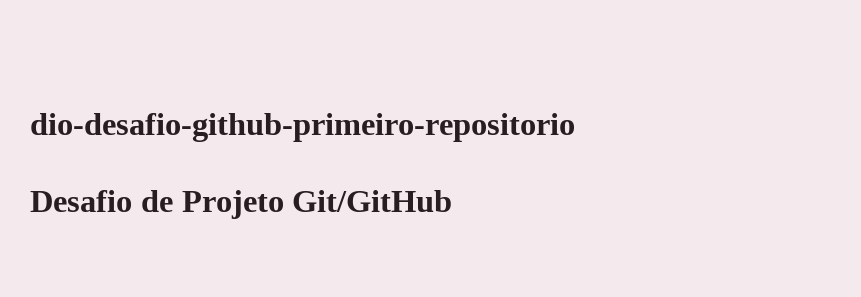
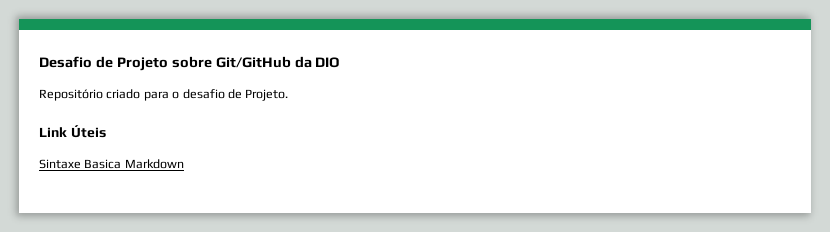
[30,113,575,142] dio-desafio-github-primeiro-repositorio // -> (39, 62) none
[292,190,453,212] Git/GitHub -> [171,56,341,68] [39,89,289,101] [39,125,106,138] [39,159,184,169] sobre Git/GitHub da DIO // Repositório criado para o desafio de Projeto. // Link Úteis // Sintaxe Basica Markdown

